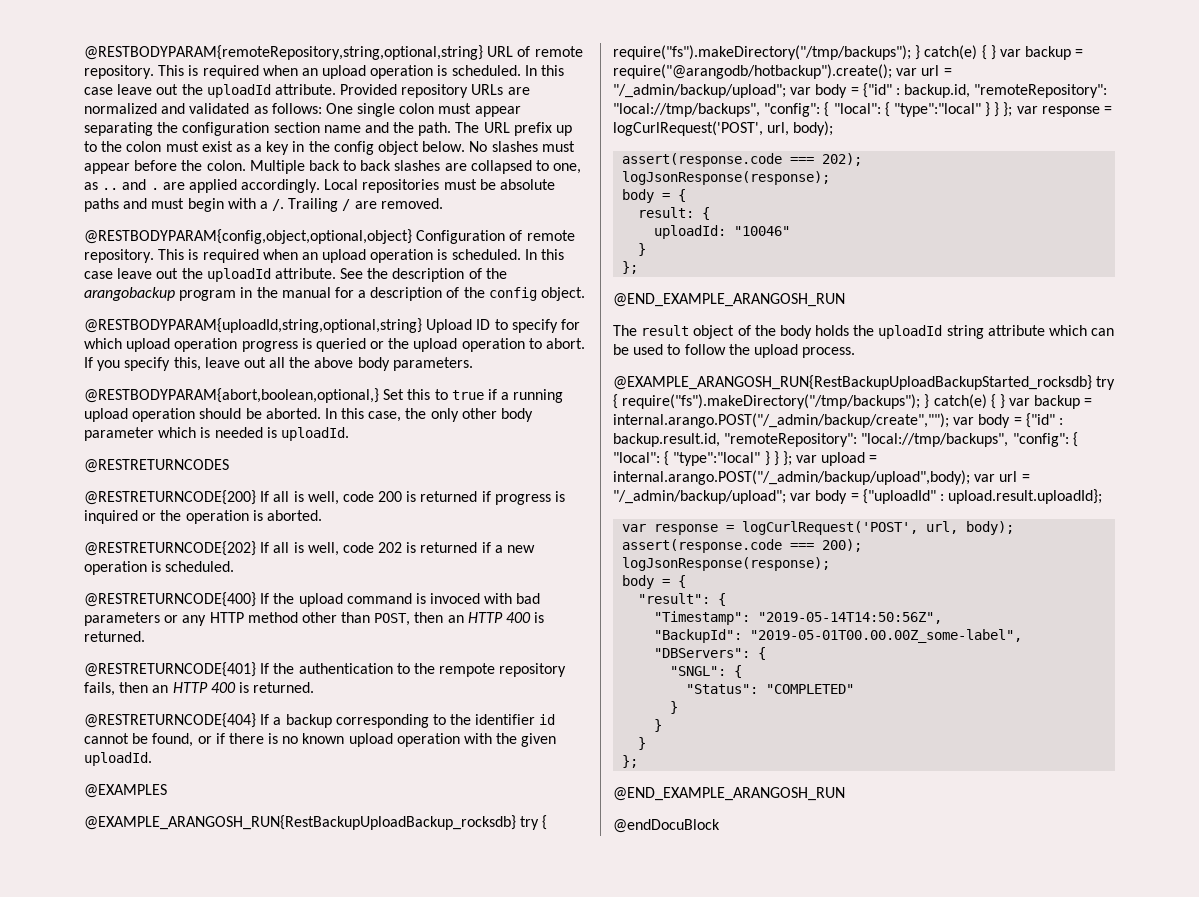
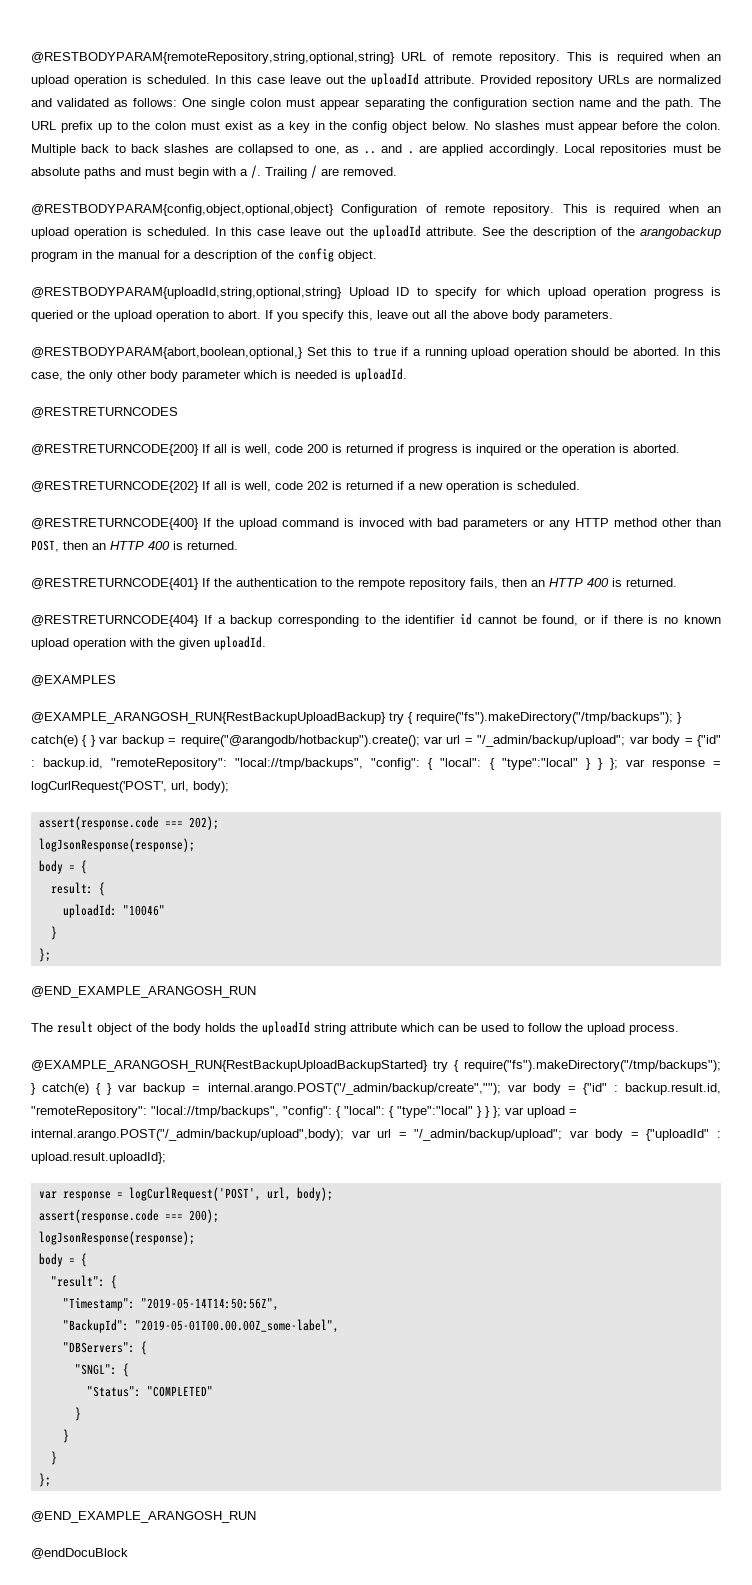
[84,815,516,830] @EXAMPLE_ARANGOSH_RUN{RestBackupUploadBackup_rocksdb} -> [31,712,386,724] @EXAMPLE_ARANGOSH_RUN{RestBackupUploadBackup}
[613,375,1092,390] @EXAMPLE_ARANGOSH_RUN{RestBackupUploadBackupStarted_rocksdb} -> [31,1060,428,1072] @EXAMPLE_ARANGOSH_RUN{RestBackupUploadBackupStarted}

